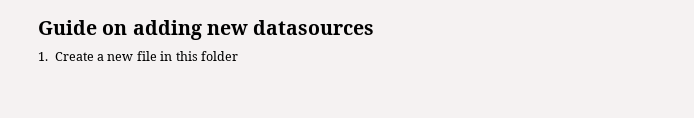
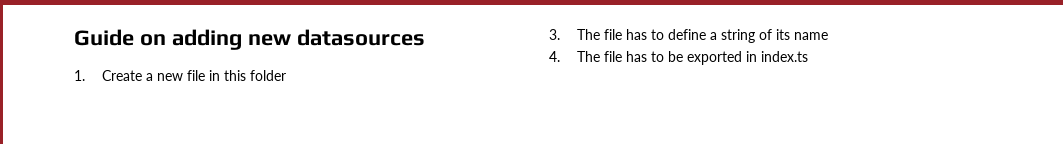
(238, 56) none -> [549,29,828,43] [549,51,808,65] // 3. The file has to define a string of its name // 4. The file has to be exported in index.ts

